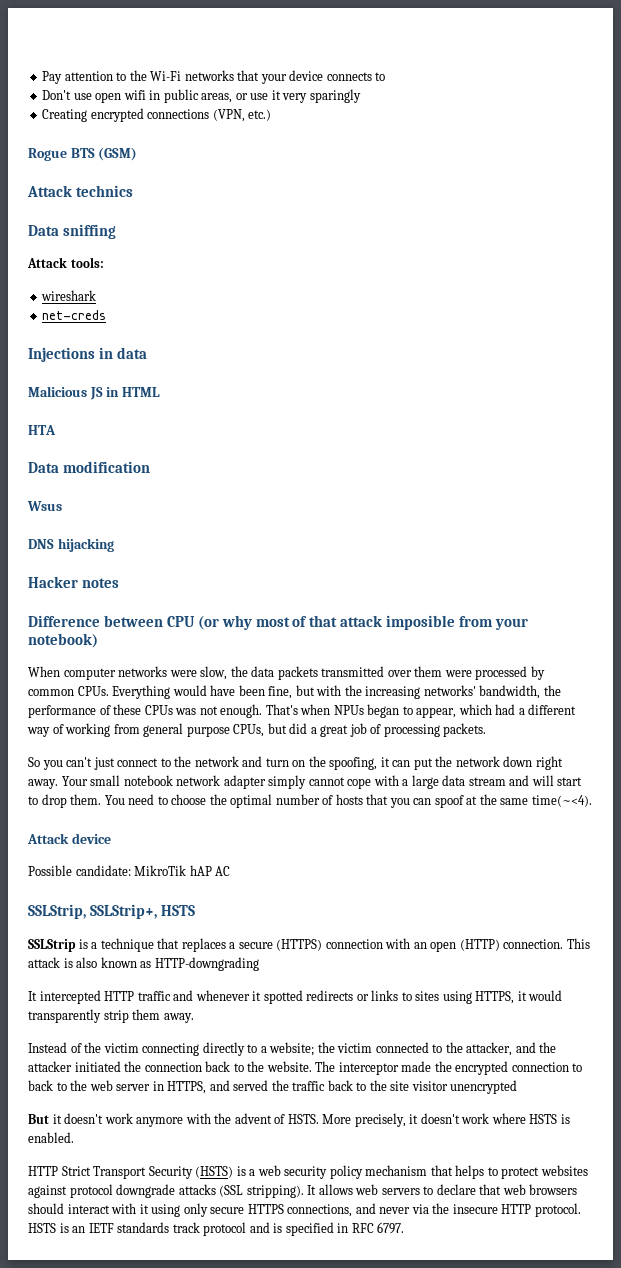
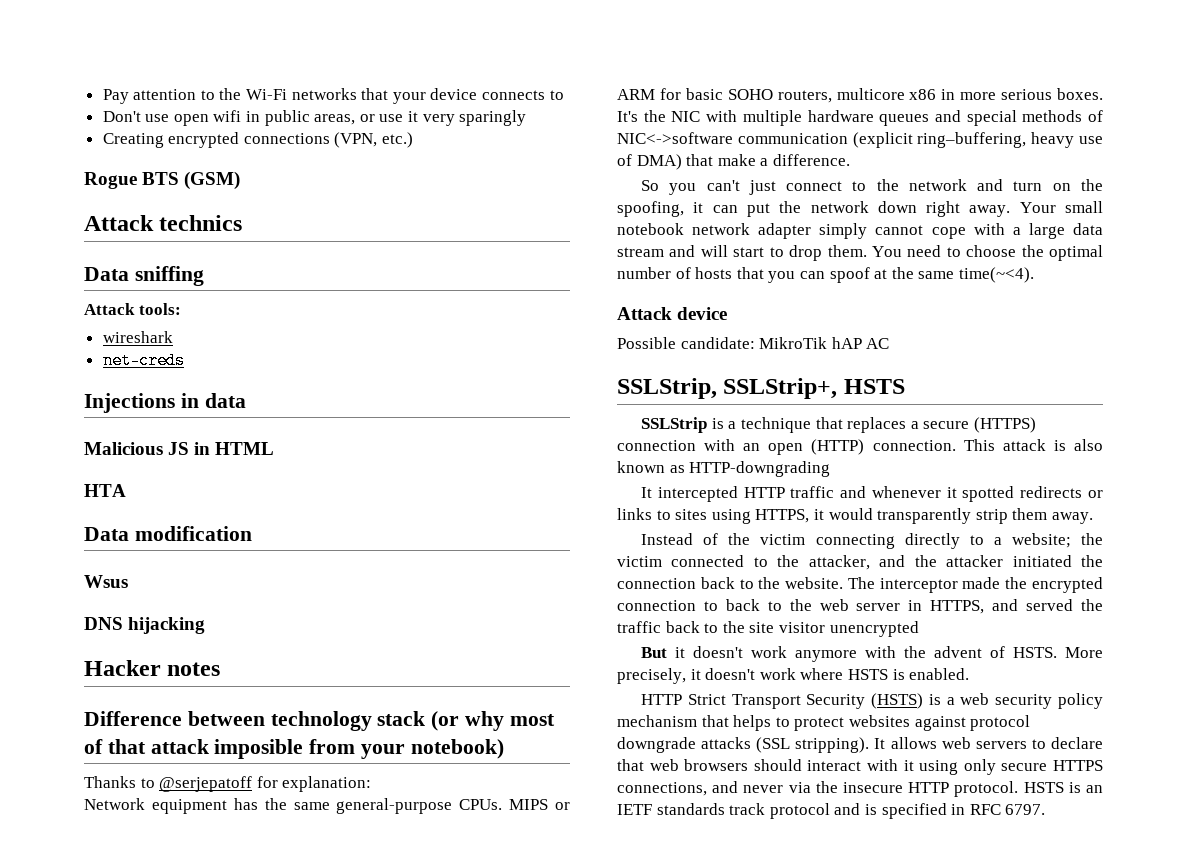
[166,616,195,627] CPU -> [270,711,426,731] technology stack
[28,666,545,680] [28,685,561,699] [28,704,577,718] [27,723,487,737] When computer networks were slow, the data packets transmitted over them were processed by common CPUs. Everything would have been fine, but with the increasing networks' bandwidth, the performance of these CPUs was not enough. That's when NPUs began to appear, which had a different way of working from general purpose CPUs, but did a great job of processing packets. -> [84,776,372,792] [84,798,570,814] [617,88,1103,103] [617,110,1103,126] [617,132,1103,148] [617,154,850,170] Thanks to @serjepatoff for explanation: // Network equipment has the same general-purpose CPUs. MIPS or ARM for basic SOHO routers, multicore x86 in more serious boxes. It's the NIC with multiple hardware queues and special methods of NIC<->software communication (explicit ring–buffering, heavy use of DMA) that make a difference.

